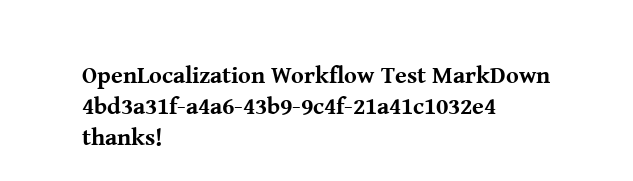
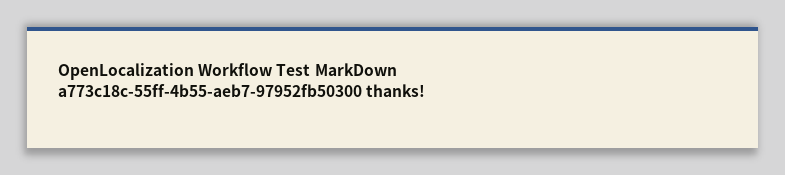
[82,96,496,115] 4bd3a31f-a4a6-43b9-9c4f-21a41c1032e4 -> [58,84,362,97] a773c18c-55ff-4b55-aeb7-97952fb50300

